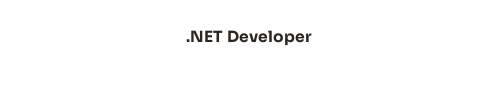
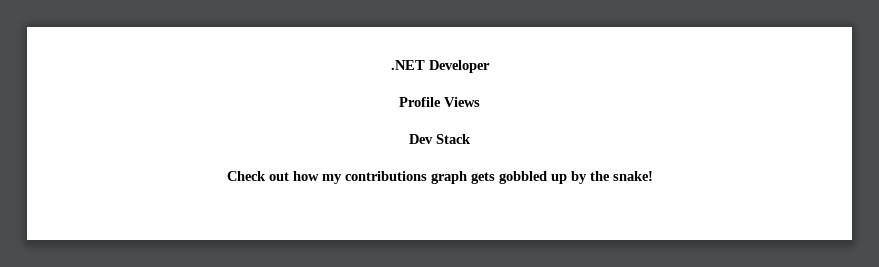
(313, 38) none -> [399,97,480,107] [409,134,471,144] [226,171,653,184] // Profile Views // Dev Stack // Check out how my contributions graph gets gobbled up by the snake!

